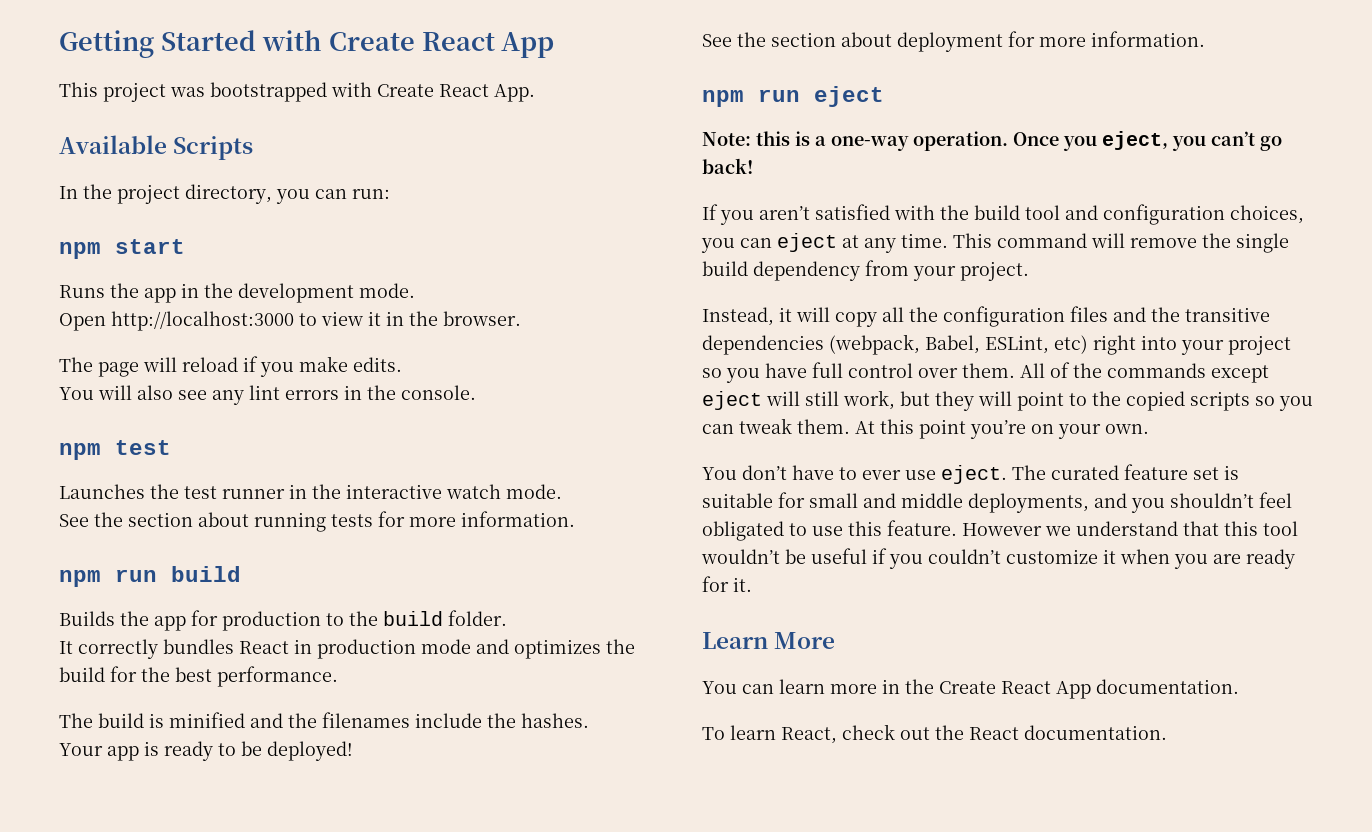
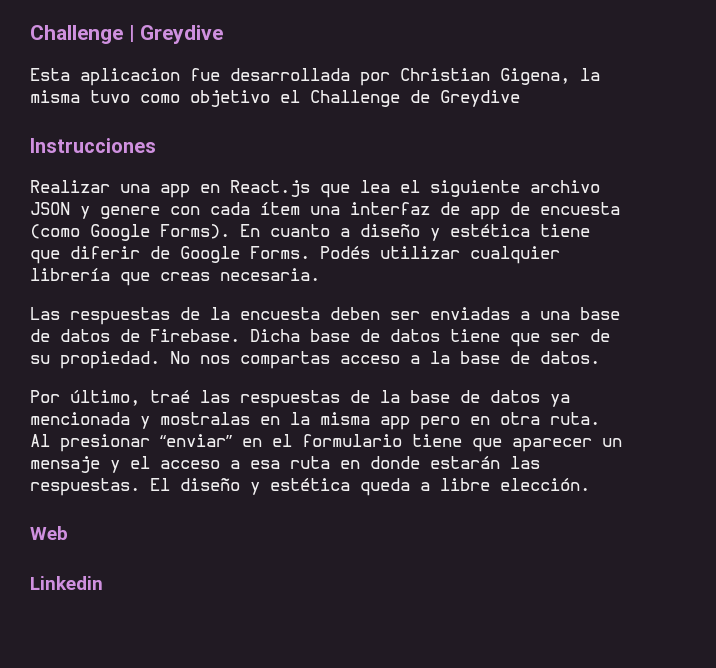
[59,30,555,58] [59,82,535,102] [59,135,254,160] [59,184,390,204] [59,239,185,259] [59,283,415,303] [59,311,521,331] [59,356,402,377] [59,385,476,405] [59,440,171,460] [59,484,562,499] [59,511,575,532] [59,566,241,587] [59,610,507,631] [59,639,635,659] [59,666,338,687] [59,712,589,728] [59,741,353,761] [702,31,1205,52] [702,86,884,107] [702,131,1282,151] [702,158,753,174] [702,204,1304,225] [701,233,1289,253] [702,260,1029,281] [702,306,1270,327] [702,334,1291,355] [702,362,1269,383] [702,390,1313,411] [702,418,1149,439] [702,464,1239,484] [702,492,1292,513] [702,520,1298,541] [701,548,1295,569] [702,576,752,592] [702,632,836,649] [702,679,1239,699] [702,724,1167,744] Getting Started with Create React App // This project was bootstrapped with Create React App. // Available Scripts // In the project directory, you can run: // npm start // Runs the app in the development mode. // Open http://localhost:3000 to view it in the browser. // The page will reload if you make edits. // You will also see any lint errors in the console. // npm test // Launches the test runner in the interactive watch mode. // See the section about running tests for more information. // npm run build // Builds the app for production to the build folder. // It correctly bundles React in production mode and optimizes the build for the best performance. // The build is minified and the filenames include the hashes. // Your app is ready to be deployed! // See the section about deployment for more information. // npm run eject // Note: this is a one-way operation. Once you eject, you can’t go back! // If you aren’t satisfied with the build tool and configuration choices, you can eject at any time. This command will remove the single build dependency from your project. // Instead, it will copy all the configuration files and the transitive dependencies (webpack, Babel, ESLint, etc) right into your project so you have full control over them. All of the commands except eject will still work, but they will point to the copied scripts so you can tweak them. At this point you’re on your own. // You don’t have to ever use eject. The curated feature set is suitable for small and middle deployments, and you shouldn’t feel obligated to use this feature. However we understand that this tool wouldn’t be useful if you couldn’t customize it when you are ready for it. // Learn More // You can learn more in the Create React App documentation. // To learn React, check out the React documentation. -> [30,25,224,44] [30,68,600,86] [30,90,520,107] [30,138,156,153] [30,180,600,198] [30,202,620,220] [30,224,590,241] [30,246,560,264] [30,268,320,286] [30,307,620,325] [30,329,610,347] [30,351,600,369] [30,390,570,408] [30,412,600,430] [30,434,622,452] [30,456,540,473] [30,478,590,496] [30,526,68,540] [30,576,103,590] Challenge | Greydive // Esta aplicacion fue desarrollada por Christian Gigena, la misma tuvo como objetivo el Challenge de Greydive // Instrucciones // Realizar una app en React.js que lea el siguiente archivo JSON y genere con cada ítem una interfaz de app de encuesta (como Google Forms). En cuanto a diseño y estética tiene que diferir de Google Forms. Podés utilizar cualquier librería que creas necesaria. // Las respuestas de la encuesta deben ser enviadas a una base de datos de Firebase. Dicha base de datos tiene que ser de su propiedad. No nos compartas acceso a la base de datos. // Por último, traé las respuestas de la base de datos ya mencionada y mostralas en la misma app pero en otra ruta. Al presionar “enviar” en el formulario tiene que aparecer un mensaje y el acceso a esa ruta en donde estarán las respuestas. El diseño y estética queda a libre elección. // Web // Linkedin

